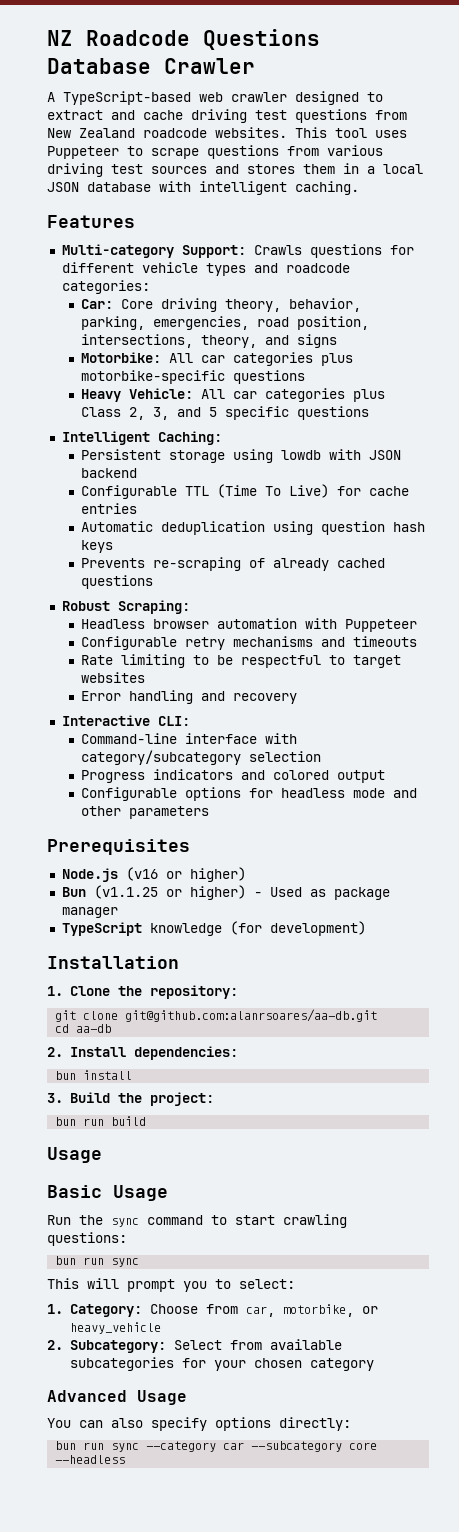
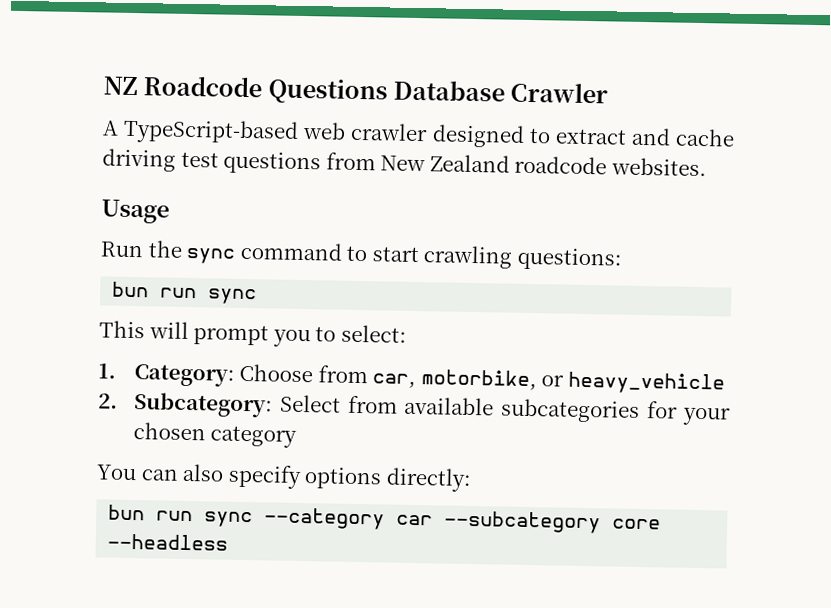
[295,127,407,138] [47,145,383,159] [47,163,423,177] [47,181,359,195] [47,215,135,228] [61,244,414,258] [61,262,350,276] [61,280,150,294] [81,298,362,312] [81,316,370,330] [81,334,338,348] [81,352,354,366] [81,370,306,384] [81,388,386,402] [81,406,370,420] [61,431,222,445] [81,449,402,463] [81,468,138,478] [81,484,410,499] [81,503,138,514] [81,521,426,535] [81,540,114,553] [81,557,386,571] [81,575,154,589] [61,600,190,614] [81,618,418,632] [81,636,418,650] [81,654,402,668] [81,672,146,683] [81,690,298,704] [61,715,190,726] [81,733,298,744] [81,750,322,765] [81,769,386,783] [81,787,418,801] [81,806,210,819] [47,839,190,855] [61,867,246,882] [61,885,390,900] [61,907,118,918] [61,921,366,936] [47,956,179,969] [47,985,238,999] [55,1009,378,1022] [55,1024,112,1033] [47,1046,238,1060] [55,1070,133,1080] [47,1092,214,1106] [55,1116,147,1126] [47,1147,102,1163] [47,1185,102,1198] This tool uses Puppeteer to scrape questions from various driving test sources and stores them in a local JSON database with intelligent caching. // Features // Multi-category Support: Crawls questions for different vehicle types and roadcode categories: // Car: Core driving theory, behavior, parking, emergencies, road position, intersections, theory, and signs // Motorbike: All car categories plus motorbike-specific questions // Heavy Vehicle: All car categories plus Class 2, 3, and 5 specific questions // Intelligent Caching: // Persistent storage using lowdb with JSON backend // Configurable TTL (Time To Live) for cache entries // Automatic deduplication using question hash keys // Prevents re-scraping of already cached questions // Robust Scraping: // Headless browser automation with Puppeteer // Configurable retry mechanisms and timeouts // Rate limiting to be respectful to target websites // Error handling and recovery // Interactive CLI: // Command-line interface with category/subcategory selection // Progress indicators and colored output // Configurable options for headless mode and other parameters // Prerequisites // Node.js (v16 or higher) // Bun (v1.1.25 or higher) - Used as package manager // TypeScript knowledge (for development) // Installation // 1. Clone the repository: // git clone git@github.com:alanrsoares/aa-db.git // cd aa-db // 2. Install dependencies: // bun install // 3. Build the project: // bun run build // Usage // Basic -> (707, 167) //
[47,1390,187,1405] // Advanced Usage -> (298, 436) none

